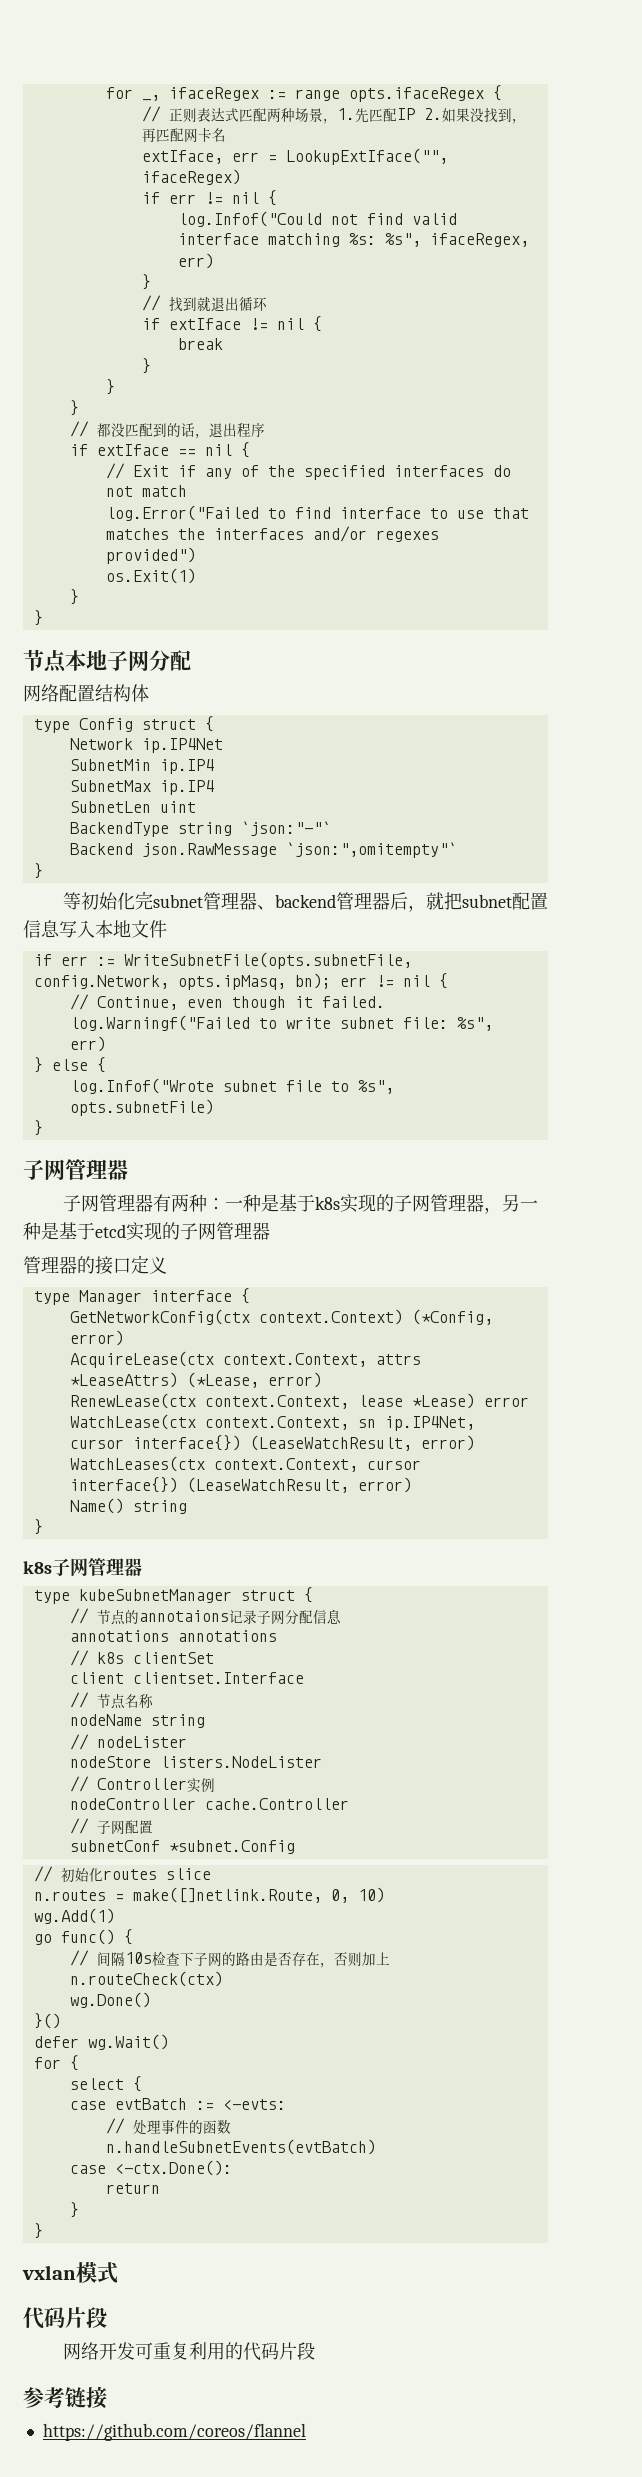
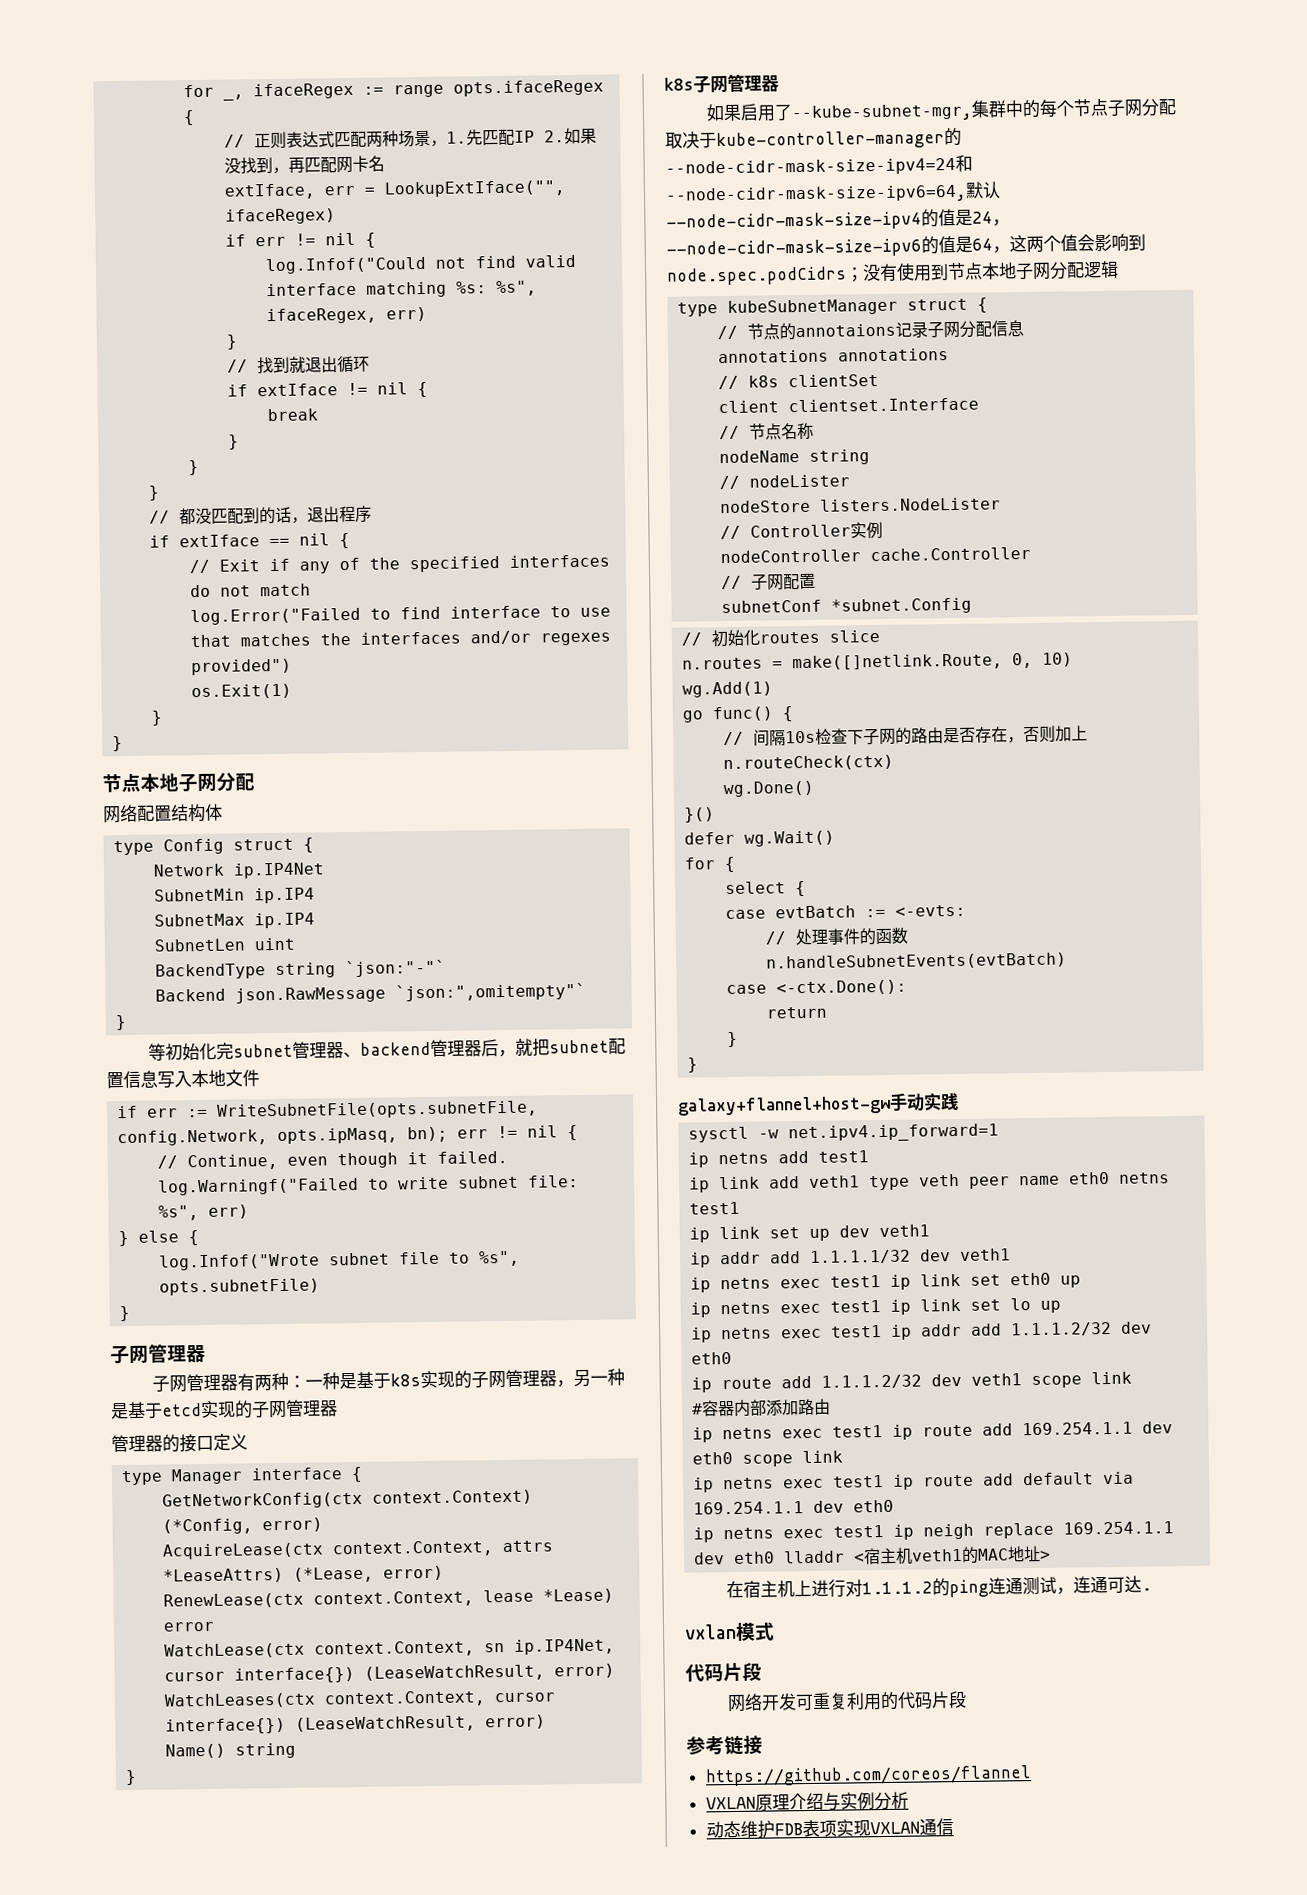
(142, 1567) none -> [705,98,1177,123] [665,127,962,151] [665,154,973,177] [665,181,1001,205] [666,208,1010,232] [666,233,1146,259] [666,260,1119,286] // 如果启用了--kube-subnet-mgr,集群中的每个节点子网分配取决于kube-controller-manager的--node-cidr-mask-size-ipv4=24和--node-cidr-mask-size-ipv6=64,默认--node-cidr-mask-size-ipv4的值是24，--node-cidr-mask-size-ipv6的值是64，这两个值会影响到node.spec.podCidrs；没有使用到节点本地子网分配逻辑
(43, 2231) none -> [678,1092,959,1116] [688,1123,1000,1143] [688,1150,870,1168] [689,1171,1171,1193] [689,1201,741,1215] [689,1224,931,1243] [690,1248,1012,1268] [690,1272,1082,1293] [690,1298,1062,1318] [691,1321,1153,1343] [691,1351,733,1365] [691,1371,1133,1393] [692,1398,832,1417] [692,1421,1174,1443] [692,1450,844,1467] [693,1471,1135,1493] [693,1499,895,1515] [693,1521,1175,1543] [694,1545,1052,1565] [725,1575,1152,1599] // galaxy+flannel+host-gw手动实践 // sysctl -w net.ipv4.ip_forward=1 // ip netns add test1 // ip link add veth1 type veth peer name eth0 netns test1 // ip link set up dev veth1 // ip addr add 1.1.1.1/32 dev veth1 // ip netns exec test1 ip link set eth0 up // ip netns exec test1 ip link set lo up // ip netns exec test1 ip addr add 1.1.1.2/32 dev eth0 // ip route add 1.1.1.2/32 dev veth1 scope link // #容器内部添加路由 // ip netns exec test1 ip route add 169.254.1.1 dev eth0 scope link // ip netns exec test1 ip route add default via 169.254.1.1 dev eth0 // ip netns exec test1 ip neigh replace 169.254.1.1 dev eth0 lladdr <宿主机veth1的MAC地址> // 在宿主机上进行对1.1.1.2的ping连通测试，连通可达.
(306, 2432) none -> [705,1791,909,1811] [705,1818,954,1839] // VXLAN原理介绍与实例分析 // 动态维护FDB表项实现VXLAN通信

